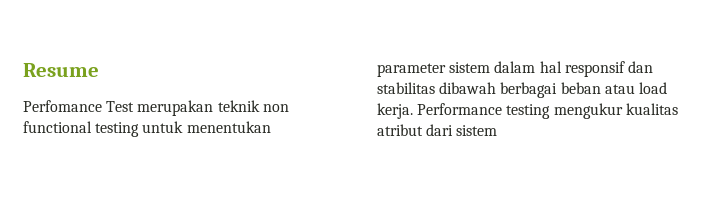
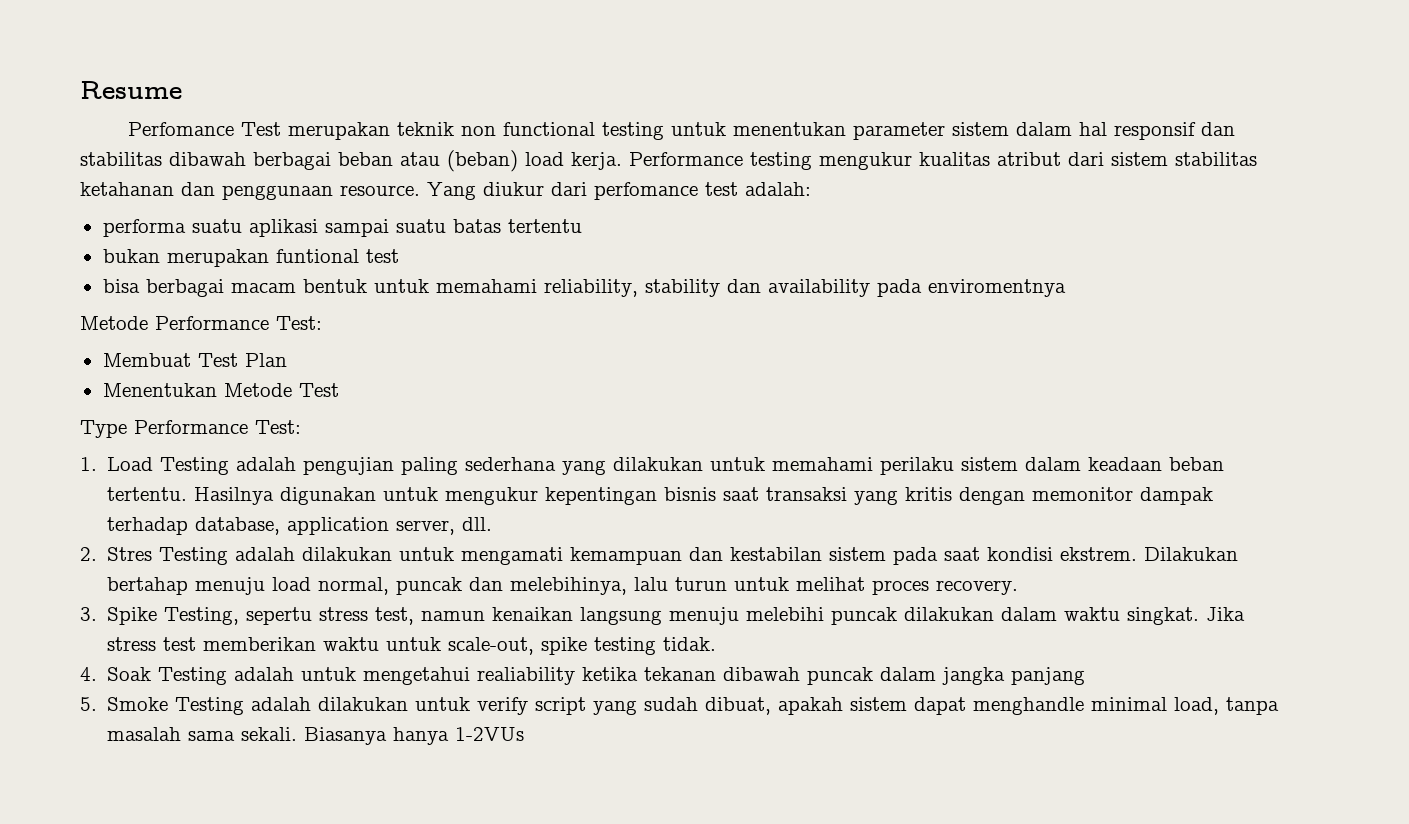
(635, 89) none -> [447,150,518,172] (beban)
(498, 130) none -> [1175,152,1257,166] [80,182,811,200] [102,219,582,237] [102,249,399,267] [102,279,1066,297] [80,316,322,330] [102,353,287,367] [102,383,339,397] [80,420,301,438] [80,457,1225,475] [107,487,1214,505] [107,517,493,535] [80,547,1239,565] [107,577,1019,595] [80,607,1246,625] [107,637,717,655] [80,667,1086,685] [80,697,1280,715] [107,727,525,745] stabilitas ketahanan dan penggunaan resource. Yang diukur dari perfomance test adalah: // performa suatu aplikasi sampai suatu batas tertentu // bukan merupakan funtional test // bisa berbagai macam bentuk untuk memahami reliability, stability dan availability pada enviromentnya // Metode Performance Test: // Membuat Test Plan // Menentukan Metode Test // Type Performance Test: // 1. Load Testing adalah pengujian paling sederhana yang dilakukan untuk memahami perilaku sistem dalam keadaan beban tertentu. Hasilnya digunakan untuk mengukur kepentingan bisnis saat transaksi yang kritis dengan memonitor dampak terhadap database, application server, dll. // 2. Stres Testing adalah dilakukan untuk mengamati kemampuan dan kestabilan sistem pada saat kondisi ekstrem. Dilakukan bertahap menuju load normal, puncak dan melebihinya, lalu turun untuk melihat proces recovery. // 3. Spike Testing, sepertu stress test, namun kenaikan langsung menuju melebihi puncak dilakukan dalam waktu singkat. Jika stress test memberikan waktu untuk scale-out, spike testing tidak. // 4. Soak Testing adalah untuk mengetahui realiability ketika tekanan dibawah puncak dalam jangka panjang // 5. Smoke Testing adalah dilakukan untuk verify script yang sudah dibuat, apakah sistem dapat menghandle minimal load, tanpa masalah sama sekali. Biasanya hanya 1-2VUs

